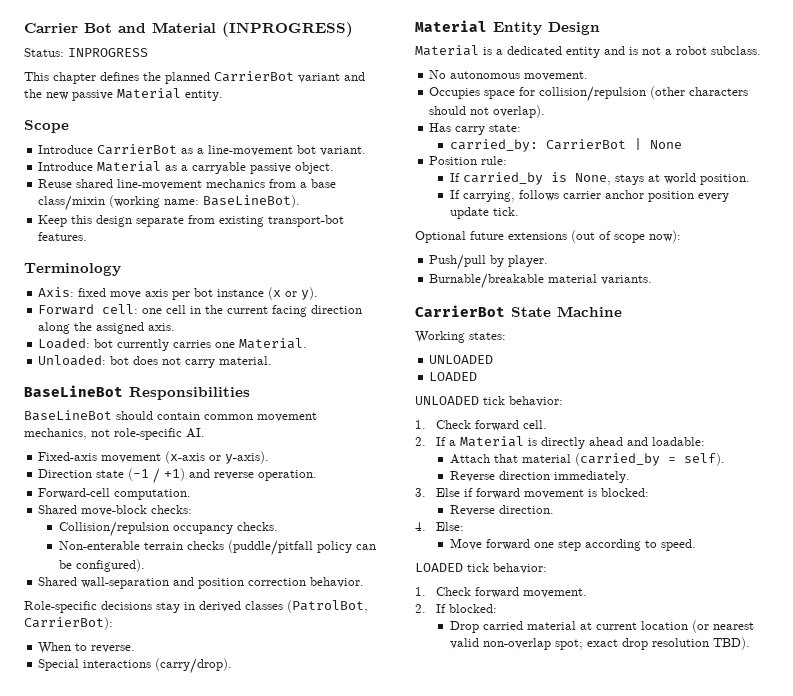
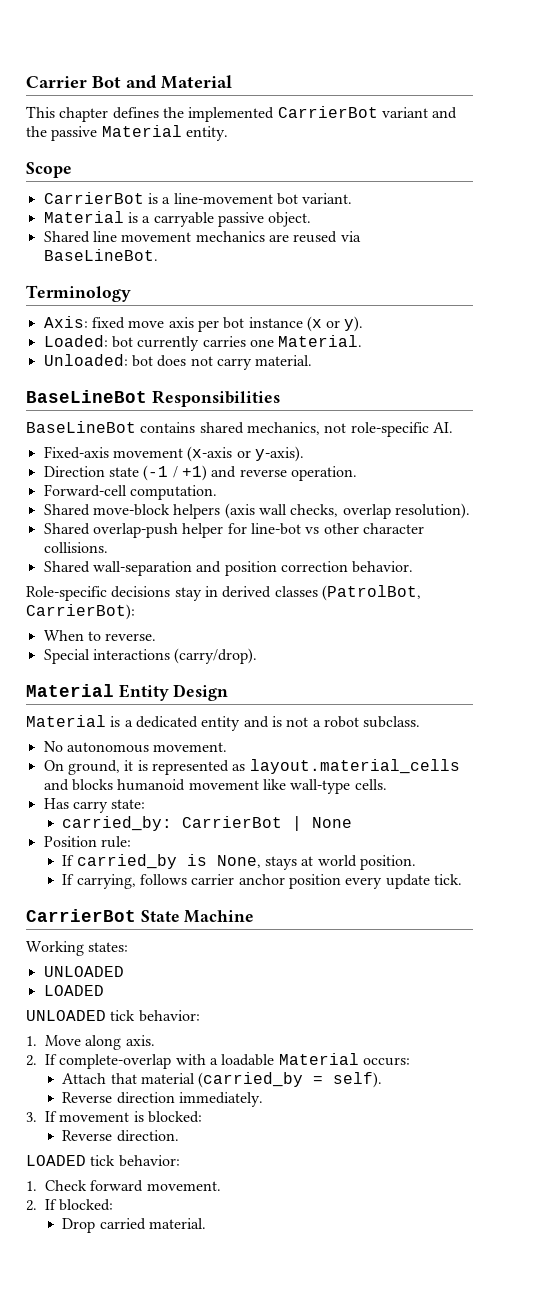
[222,22,353,37] [24,48,148,57] (INPROGRESS) // Status: INPROGRESS -> (232, 82) none
[165,72,210,84] planned -> [188,107,275,122] implemented
[46,92,69,100] new -> (47, 131) none
[38,144,194,155] Introduce CarrierBot as -> [43,192,158,204] CarrierBot is
[38,161,178,172] Introduce Material as -> [43,211,138,223] Material is
[38,179,337,190] [38,195,301,211] [38,215,345,227] [38,232,88,241] Reuse shared line-movement mechanics from a base class/mixin (working name: BaseLineBot). // Keep this design separate from existing transport-bot features. -> [43,231,361,243] [43,249,158,261] Shared line movement mechanics are reused via BaseLineBot.
[38,304,363,317] [38,322,176,334] // Forward cell: one cell in the current facing direction along the assigned axis. -> (364, 324) none
[116,411,317,422] should contain common movement -> [140,422,244,434] contains shared
[151,505,193,514] [59,521,279,537] [59,540,377,556] [59,559,146,572] checks: // Collision/repulsion occupancy checks. // Non-enterable terrain checks (puddle/pitfall policy can be configured). -> [173,503,470,519] [43,523,424,538] [43,542,108,553] helpers (axis wall checks, overlap resolution). // Shared overlap-push helper for line-bot vs other character collisions.
[429,86,749,102] [429,105,546,118] Occupies space for collision/repulsion (other characters should not overlap). -> [43,759,460,775] [43,779,387,794] On ground, it is represented as layout.material_cells and blocks humanoid movement like wall-type cells.
[415,230,681,243] [429,254,549,270] [429,273,653,289] // Optional future extensions (out of scope now): // Push/pull by player. // Burnable/breakable material variants. -> (462, 879) none
[435,420,547,431] [415,436,705,449] Check forward cell. // 2. If a Material is directly ahead and loadable: -> [45,1035,155,1050] [26,1053,410,1069] Move along axis. // 2. If complete-overlap with a loadable Material occurs:
[435,488,520,499] Else if forward -> [45,1111,57,1122] If
[415,522,464,531] [450,538,697,551] // 4. Else: // Move forward one step according to speed. -> (179, 1136) none
[527,620,755,633] [450,637,751,650] material at current location (or nearest valid non-overlap spot; exact drop resolution TBD). -> [149,1218,207,1229] material.

